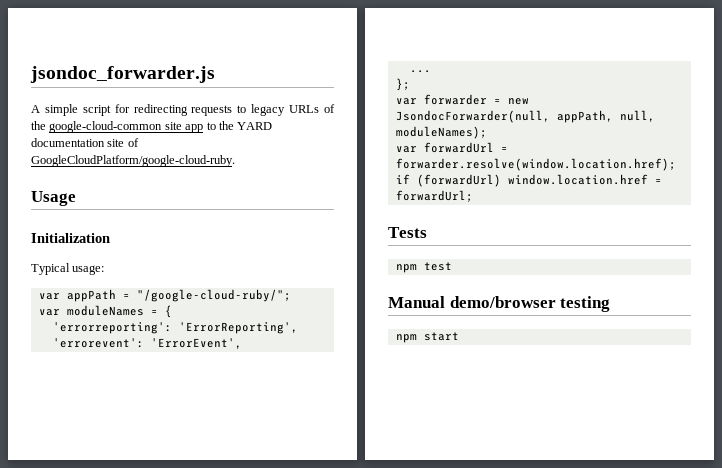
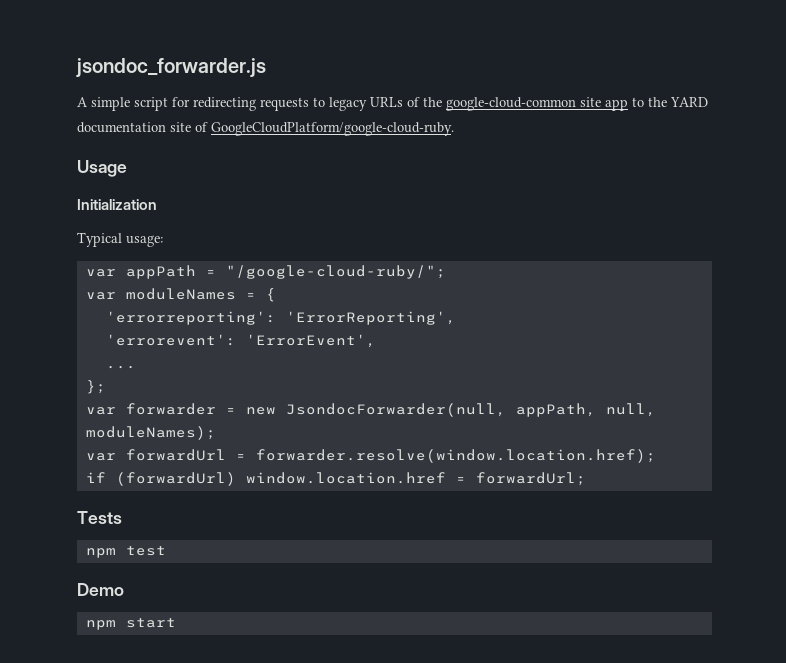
[388,296,611,312] Manual demo/browser testing -> [77,583,124,596] Demo

